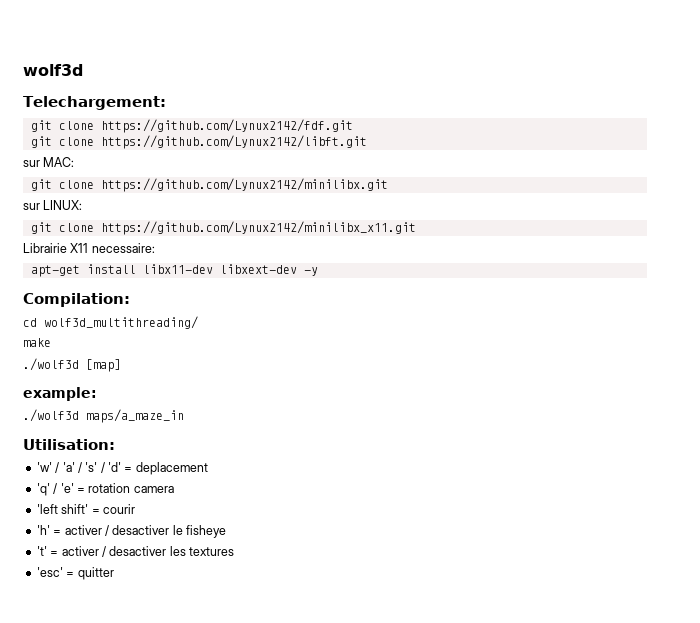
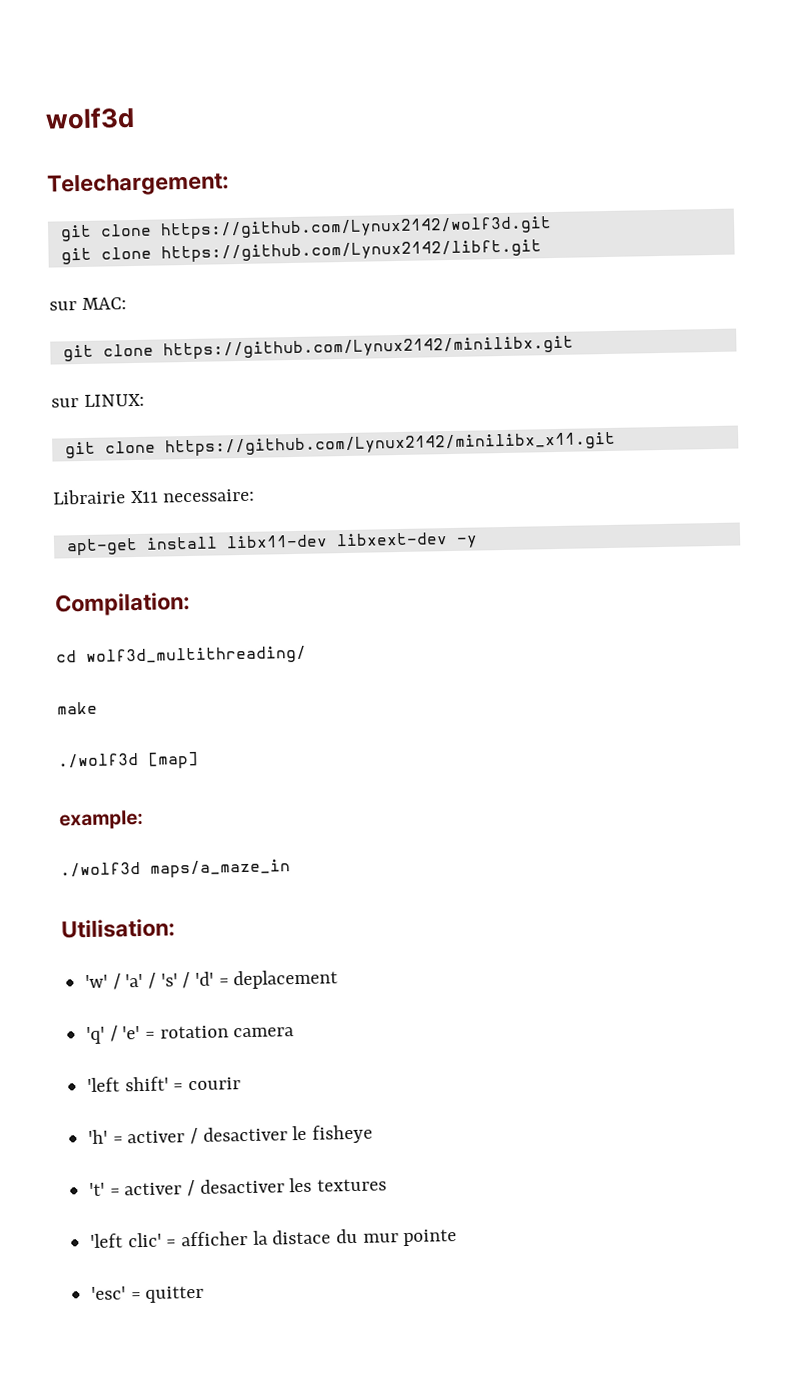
[100,119,353,133] https://github.com/Lynux2142/fdf.git -> [159,216,552,240] https://github.com/Lynux2142/wolf3d.git
(234, 551) none -> [90,1228,458,1248] // 'left clic' = afficher la distace du mur pointe

